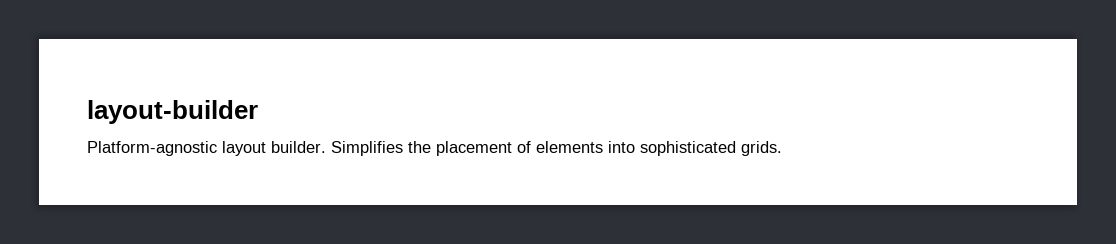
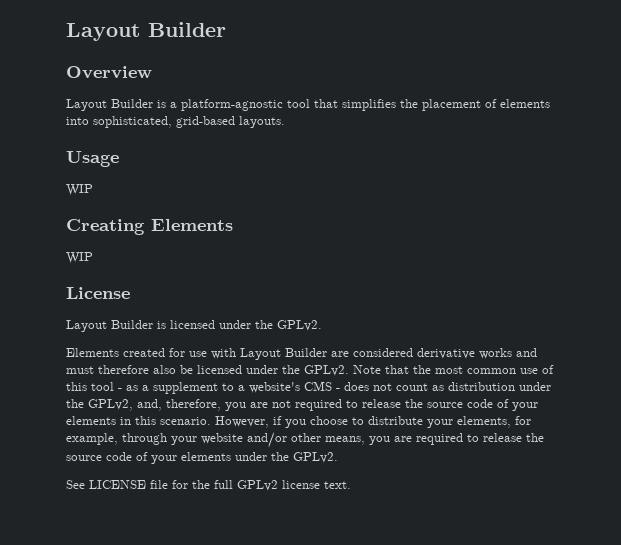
[87,100,258,124] [87,141,403,156] layout-builder // Platform-agnostic layout builder. Simplifies -> [66,22,226,41] [66,66,152,79] [66,99,396,111] Layout Builder // Overview // Layout Builder is a platform-agnostic tool that simplifies
[640,141,782,156] sophisticated grids. -> [93,116,285,128] [66,151,119,167] [66,184,93,196] [66,219,233,235] [66,252,93,264] [66,287,130,299] [66,320,322,332] [66,348,537,360] [66,365,554,376] [66,381,551,394] [66,399,538,411] [66,416,531,428] [66,432,544,448] [66,452,338,464] [66,480,351,491] sophisticated, grid-based layouts. // Usage // WIP // Creating Elements // WIP // License // Layout Builder is licensed under the GPLv2. // Elements created for use with Layout Builder are considered derivative works and must therefore also be licensed under the GPLv2. Note that the most common use of this tool - as a supplement to a website's CMS - does not count as distribution under the GPLv2, and, therefore, you are not required to release the source code of your elements in this scenario. However, if you choose to distribute your elements, for example, through your website and/or other means, you are required to release the source code of your elements under the GPLv2. // See LICENSE file for the full GPLv2 license text.

